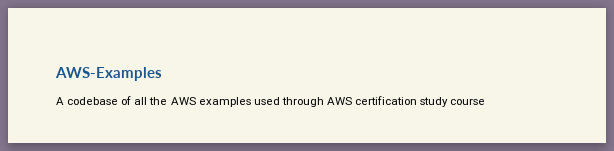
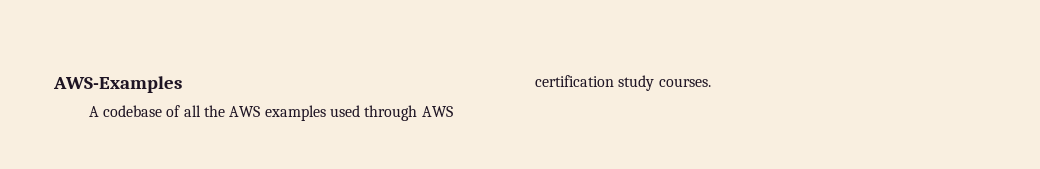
[450,99,486,105] course -> [658,78,711,87] courses.

